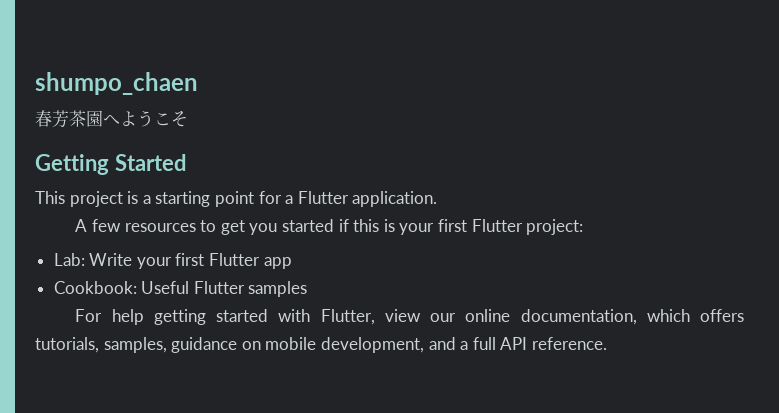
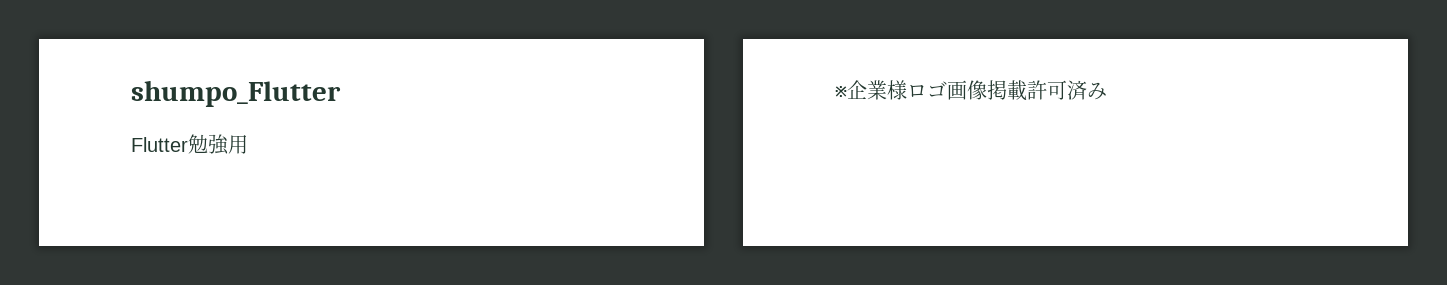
[35,72,198,95] [35,110,188,128] [35,154,186,175] [35,191,438,207] [75,219,584,235] [53,253,292,269] [53,281,308,297] [75,309,744,325] [35,337,607,353] shumpo_chaen // 春芳茶園へようこそ // Getting Started // This project is a starting point for a Flutter application. // A few resources to get you started if this is your first Flutter project: // Lab: Write your first Flutter app // Cookbook: Useful Flutter samples // For help getting started with Flutter, view our online documentation, which offers tutorials, samples, guidance on mobile development, and a full API reference. -> [131,80,341,107] [131,134,248,155] [835,80,1107,101] shumpo_Flutter // Flutter勉強用 // ※企業様ロゴ画像掲載許可済み

